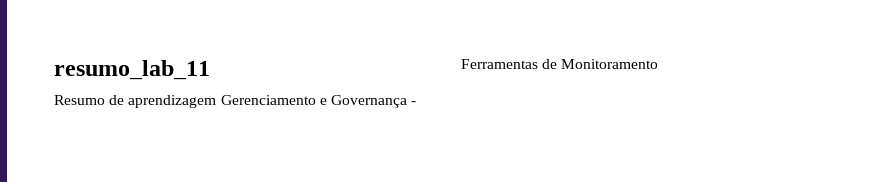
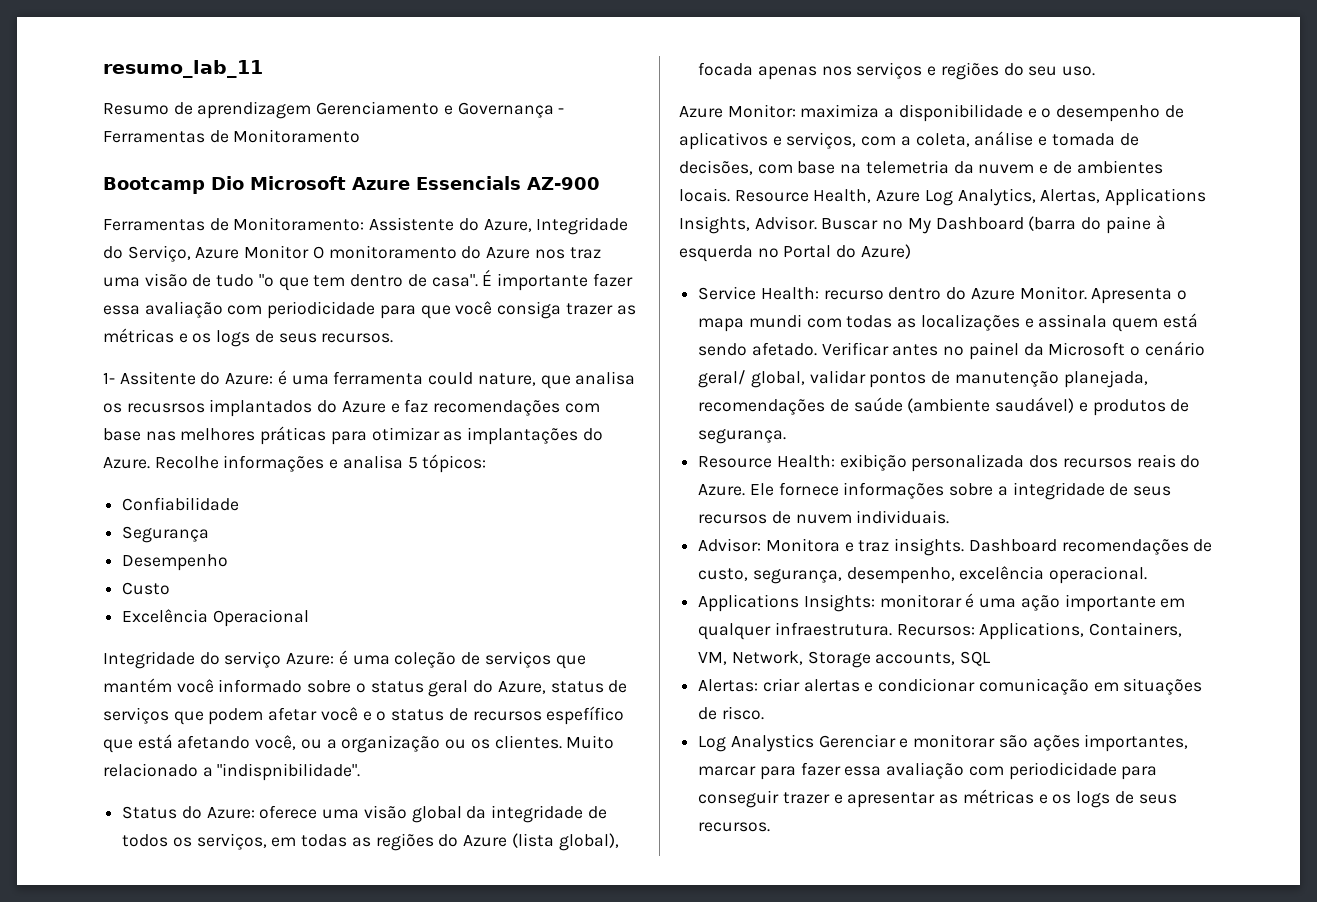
(659, 64) none -> [103,176,600,194] [103,217,629,235] [103,245,601,262] [103,269,633,291] [103,301,636,319] [103,328,394,347] [103,370,636,389] [103,399,600,417] [103,426,603,445] [103,454,487,473] [122,497,240,511] [122,526,210,543] [122,554,229,571] [122,582,171,595] [122,609,309,627] [103,650,586,669] [103,678,628,697] [103,706,625,725] [103,734,615,753] [103,763,361,781] [122,805,607,823] [122,833,619,851] [698,62,1096,80] [679,104,1184,122] [679,131,1139,150] [679,160,1163,175] [679,188,1207,206] [679,215,1166,234] [679,244,911,262] [698,286,1188,304] [698,313,1198,332] [698,341,1205,360] [698,370,1148,388] [698,397,1190,416] [698,429,787,444] [698,454,1201,472] [698,482,1172,500] [698,510,950,524] [698,538,1213,556] [698,566,1148,584] [698,593,1186,612] [698,622,1183,640] [698,651,992,668] [698,678,1203,695] [698,706,764,720] [698,734,1189,752] [698,762,1158,780] [698,789,1177,808] [698,822,771,832] // Bootcamp Dio Microsoft Azure Essencials AZ-900 // Ferramentas de Monitoramento: Assistente do Azure, Integridade do Serviço, Azure Monitor O monitoramento do Azure nos traz uma visão de tudo "o que tem dentro de casa". É importante fazer essa avaliação com periodicidade para que você consiga trazer as métricas e os logs de seus recursos. // 1- Assitente do Azure: é uma ferramenta could nature, que analisa os recusrsos implantados do Azure e faz recomendações com base nas melhores práticas para otimizar as implantações do Azure. Recolhe informações e analisa 5 tópicos: // Confiabilidade // Segurança // Desempenho // Custo // Excelência Operacional // Integridade do serviço Azure: é uma coleção de serviços que mantém você informado sobre o status geral do Azure, status de serviços que podem afetar você e o status de recursos espefífico que está afetando você, ou a organização ou os clientes. Muito relacionado a "indispnibilidade". // Status do Azure: oferece uma visão global da integridade de todos os serviços, em todas as regiões do Azure (lista global), focada apenas nos serviços e regiões do seu uso. // Azure Monitor: maximiza a disponibilidade e o desempenho de aplicativos e serviços, com a coleta, análise e tomada de decisões, com base na telemetria da nuvem e de ambientes locais. Resource Health, Azure Log Analytics, Alertas, Applications Insights, Advisor. Buscar no My Dashboard (barra do paine à esquerda no Portal do Azure) // Service Health: recurso dentro do Azure Monitor. Apresenta o mapa mundi com todas as localizações e assinala quem está sendo afetado. Verificar antes no painel da Microsoft o cenário geral/ global, validar pontos de manutenção planejada, recomendações de saúde (ambiente saudável) e produtos de segurança. // Resource Health: exibição personalizada dos recursos reais do Azure. Ele fornece informações sobre a integridade de seus recursos de nuvem individuais. // Advisor: Monitora e traz insights. Dashboard recomendações de custo, segurança, desempenho, excelência operacional. // Applications Insights: monitorar é uma ação importante em qualquer infraestrutura. Recursos: Applications, Containers, VM, Network, Storage accounts, SQL // Alertas: criar alertas e condicionar comunicação em situações de risco. // Log Analystics Gerenciar e monitorar são ações importantes, marcar para fazer essa avaliação com periodicidade para conseguir trazer e apresentar as métricas e os logs de seus recursos.

